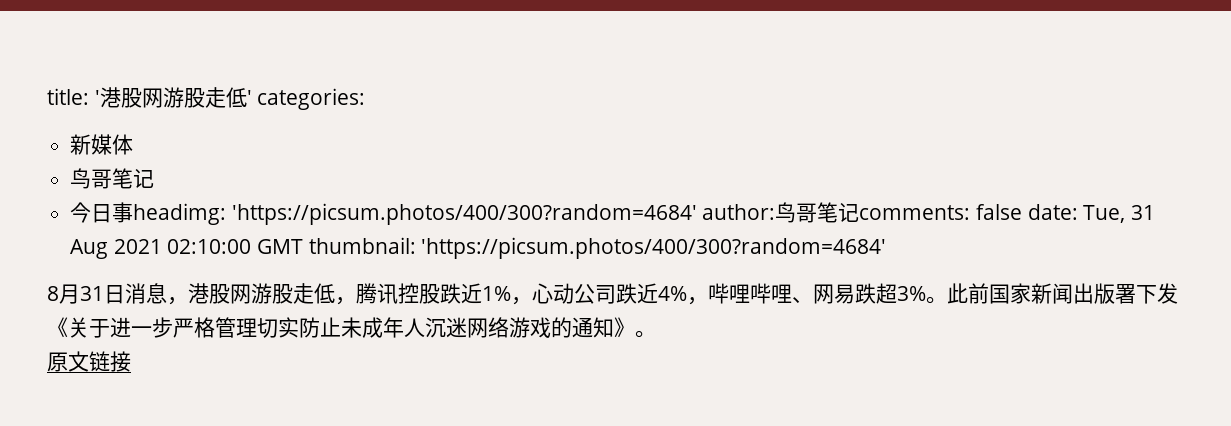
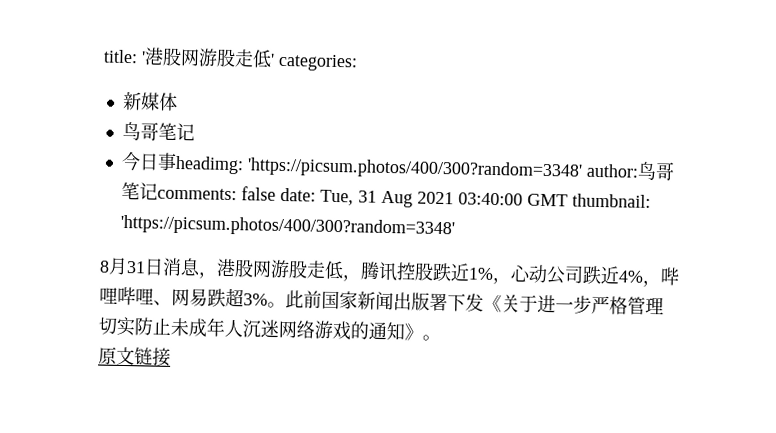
[231,203,697,225] 'https://picsum.photos/400/300?random=4684' -> [246,157,583,181] 'https://picsum.photos/400/300?random=3348'
[167,239,252,254] 02:10:00 -> [457,192,523,206] 03:40:00
[421,237,887,259] 'https://picsum.photos/400/300?random=4684' -> [119,214,455,239] 'https://picsum.photos/400/300?random=3348'

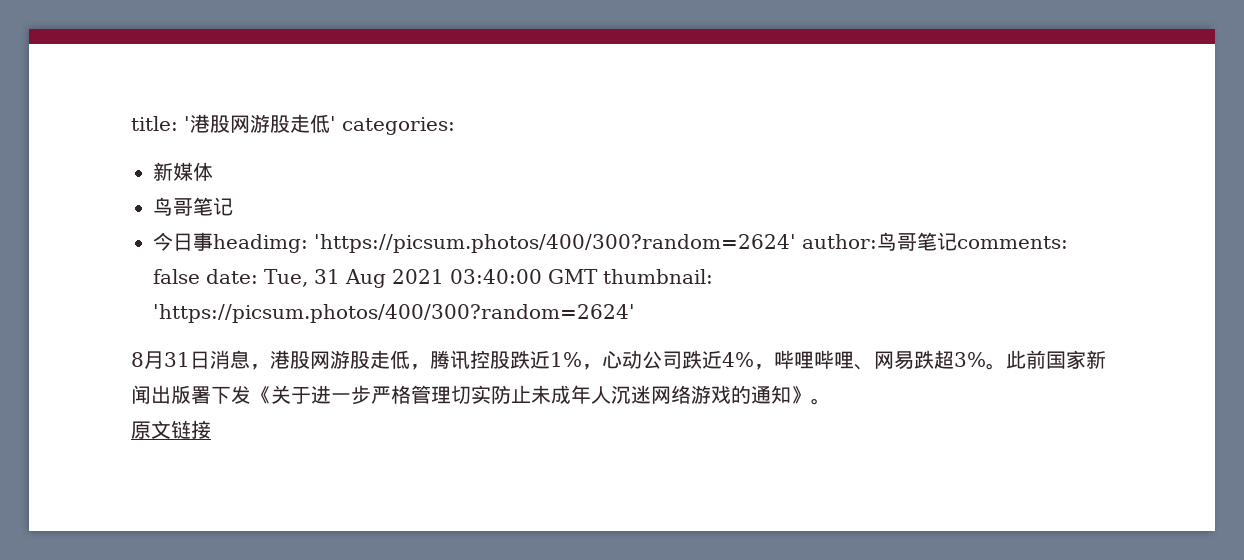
[246,157,583,181] 'https://picsum.photos/400/300?random=3348' -> [314,234,796,253] 'https://picsum.photos/400/300?random=2624'
[119,214,455,239] 'https://picsum.photos/400/300?random=3348' -> [153,304,635,323] 'https://picsum.photos/400/300?random=2624'

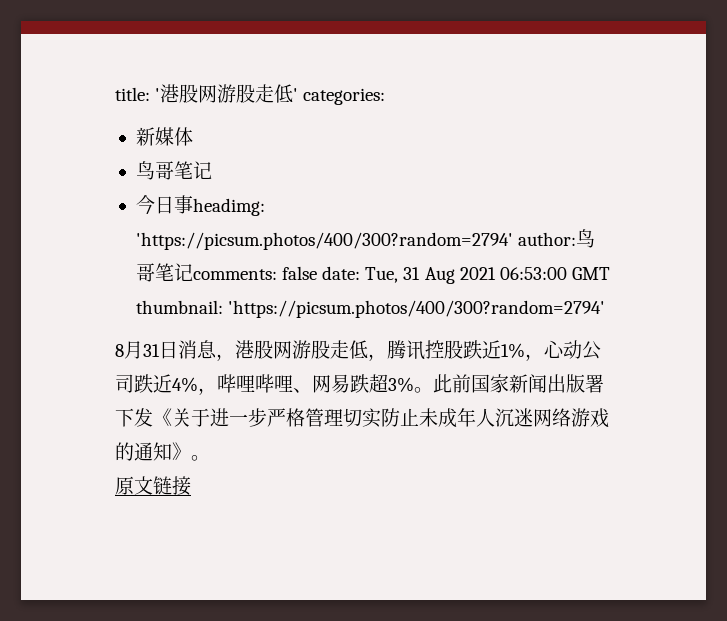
[314,234,796,253] 'https://picsum.photos/400/300?random=2624' -> [135,232,513,250] 'https://picsum.photos/400/300?random=2794'
[450,269,542,284] 03:40:00 -> [499,267,567,280] 06:53:00
[153,304,635,323] 'https://picsum.photos/400/300?random=2624' -> [228,300,606,318] 'https://picsum.photos/400/300?random=2794'

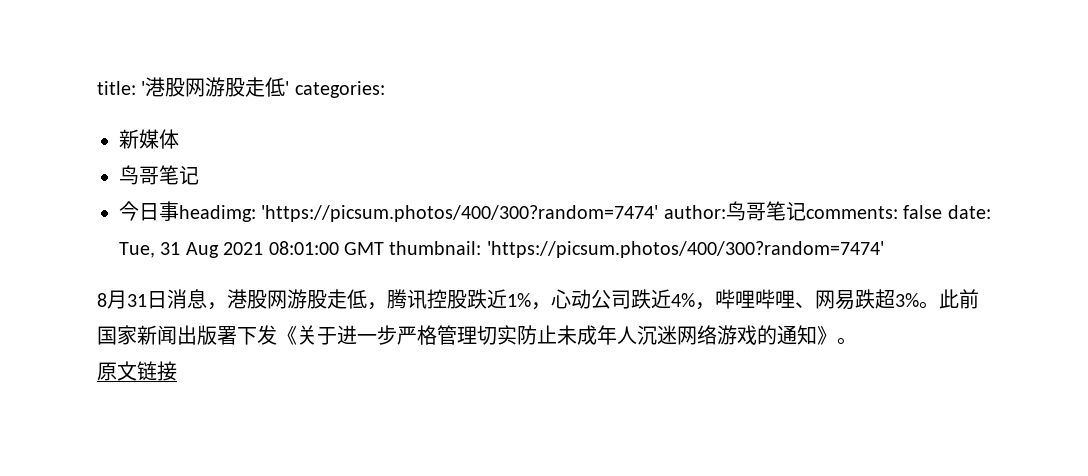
[135,232,513,250] 'https://picsum.photos/400/300?random=2794' -> [261,205,659,222] 'https://picsum.photos/400/300?random=7474'
[499,267,567,280] 06:53:00 -> [268,241,339,255] 08:01:00
[228,300,606,318] 'https://picsum.photos/400/300?random=2794' -> [486,241,884,258] 'https://picsum.photos/400/300?random=7474'

